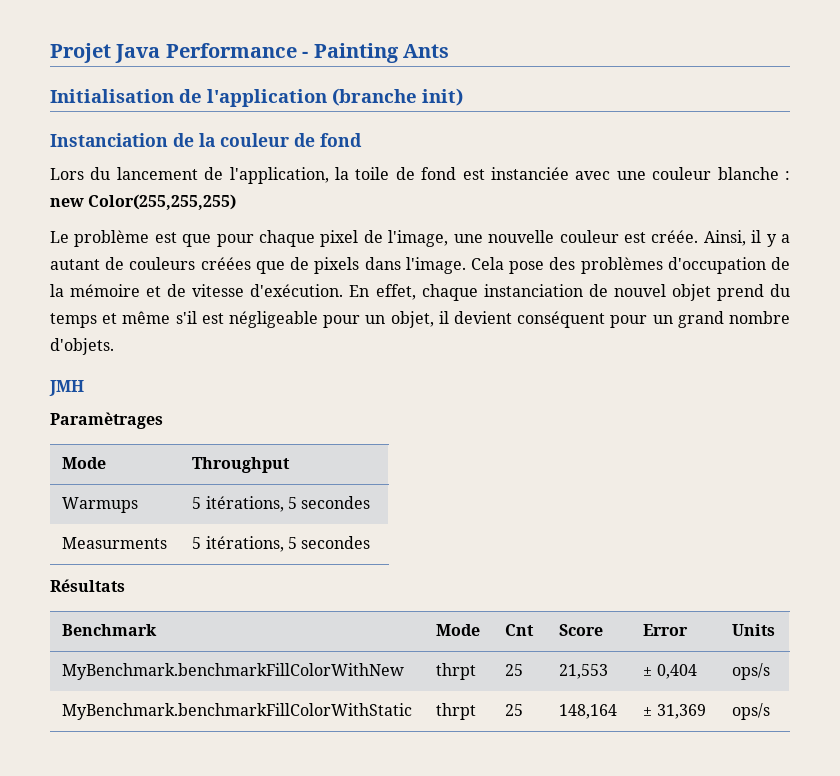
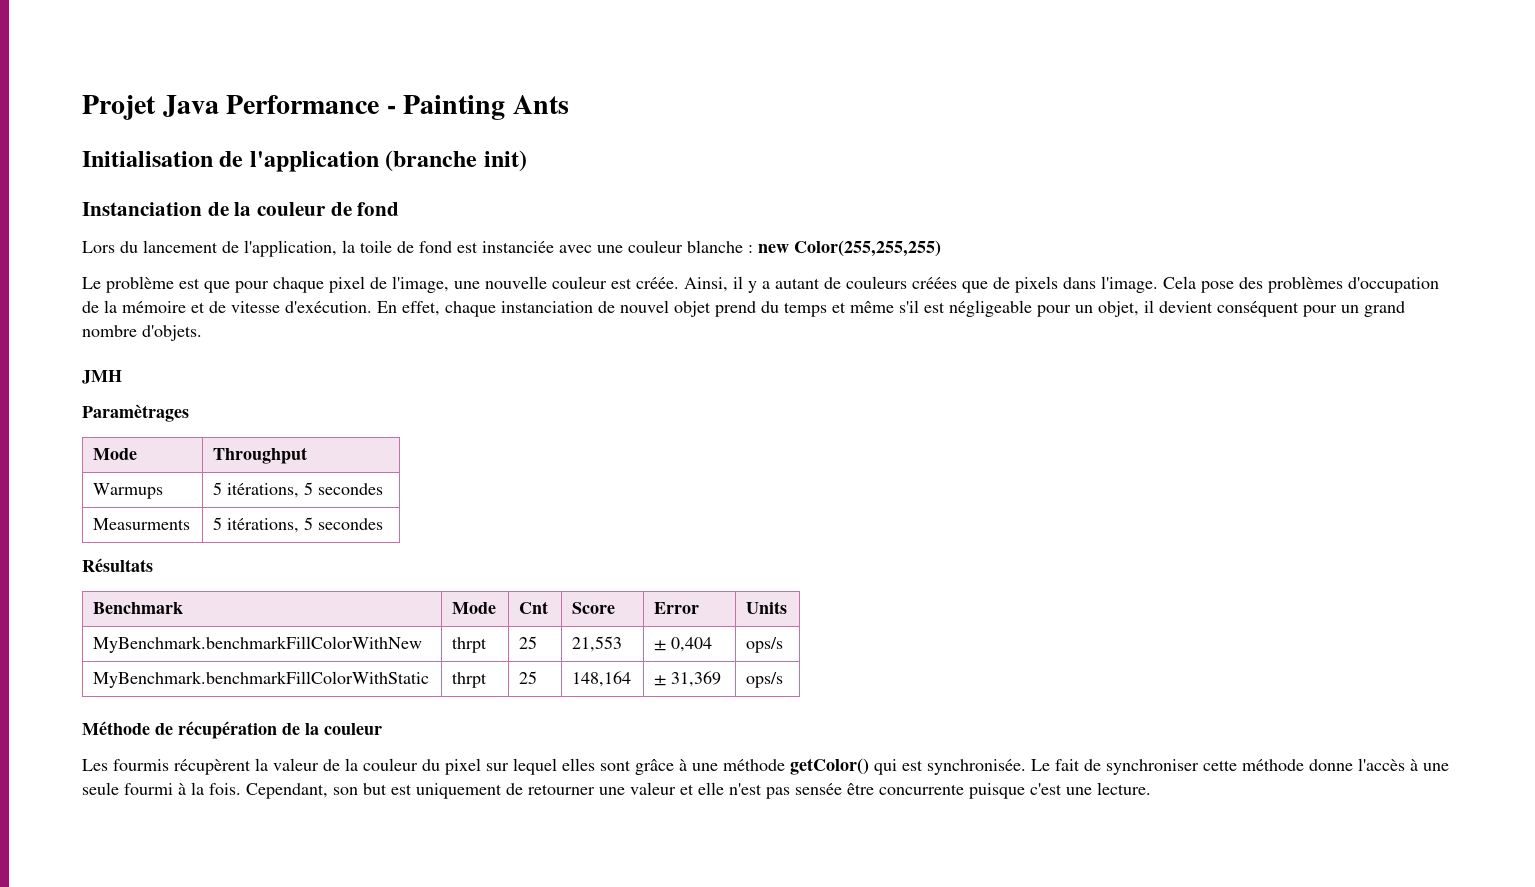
(771, 711) none -> [82,721,382,739] [82,758,1449,775] [82,782,1151,799] // Méthode de récupération de la couleur // Les fourmis récupèrent la valeur de la couleur du pixel sur lequel elles sont grâce à une méthode getColor() qui est synchronisée. Le fait de synchroniser cette méthode donne l'accès à une seule fourmi à la fois. Cependant, son but est uniquement de retourner une valeur et elle n'est pas sensée être concurrente puisque c'est une lecture.

